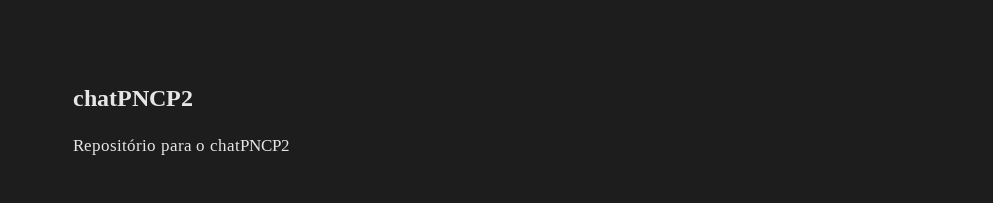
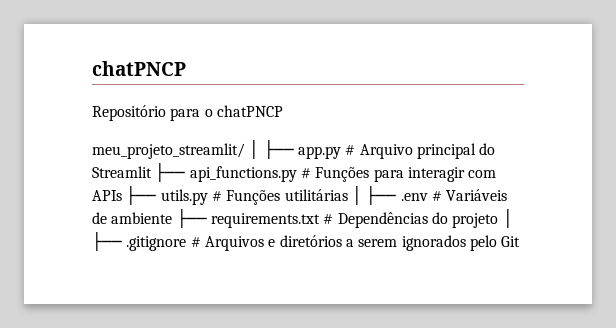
[73,90,193,106] chatPNCP2 -> [92,61,186,76] chatPNCP
[209,139,290,151] chatPNCP2 -> [216,105,283,117] [92,139,496,159] [92,162,497,182] [92,185,508,205] [92,208,513,228] [92,231,521,251] chatPNCP // meu_projeto_streamlit/ │ ├── app.py # Arquivo principal do Streamlit ├── api_functions.py # Funções para interagir com APIs ├── utils.py # Funções utilitárias │ ├── .env # Variáveis de ambiente ├── requirements.txt # Dependências do projeto │ ├── .gitignore # Arquivos e diretórios a serem ignorados pelo Git

